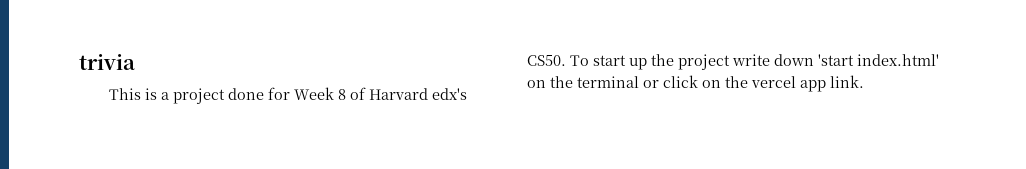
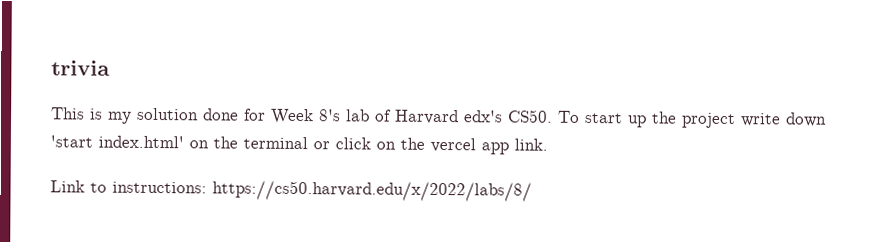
[161,88,226,104] a project -> [107,107,199,124] my solution
[338,89,347,100] 8 -> [319,109,370,122] 8's lab
(864, 81) none -> [50,180,532,202] // Link to instructions: https://cs50.harvard.edu/x/2022/labs/8/

